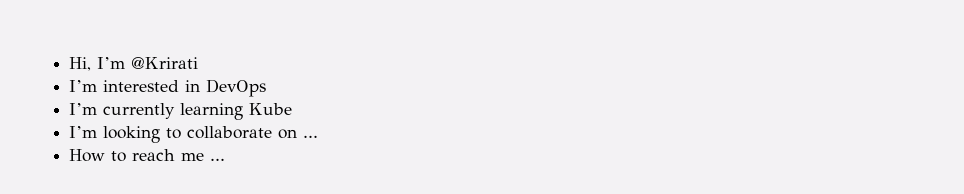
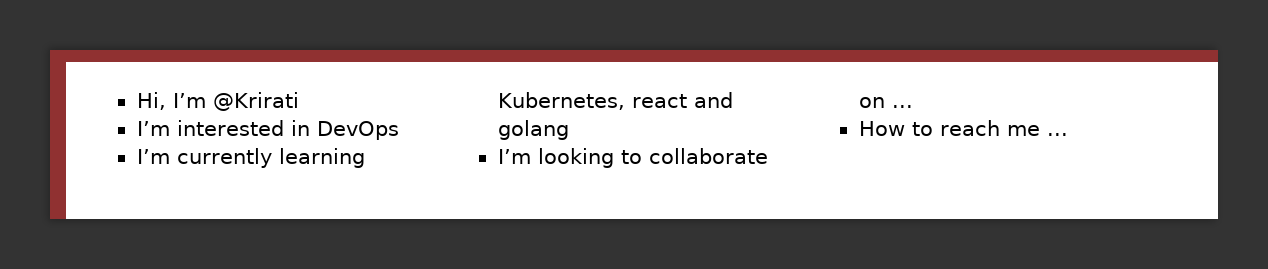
[249,103,293,115] Kube -> [497,92,733,110] [497,120,569,140] Kubernetes, react and golang

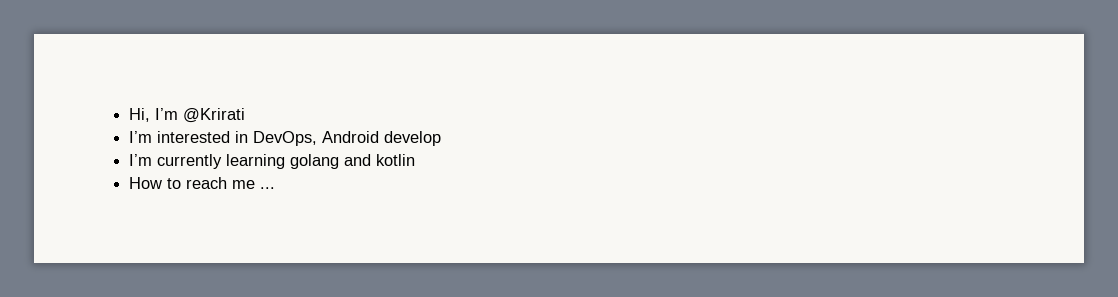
[316,121,399,140] DevOps -> [253,131,442,146] DevOps, Android develop
[497,92,733,110] [497,120,569,140] [497,148,768,168] [858,97,913,108] Kubernetes, react and golang // I’m looking to collaborate on ... -> [290,154,416,169] golang and kotlin

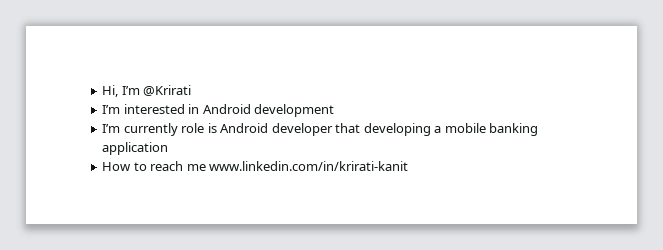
[253,131,442,146] DevOps, Android develop -> [202,104,335,117] Android development
[226,154,416,169] learning golang and kotlin -> [181,123,539,136] [102,142,169,155] role is Android developer that developing a mobile banking application
[260,187,276,189] ... -> [209,161,409,171] www.linkedin.com/in/krirati-kanit

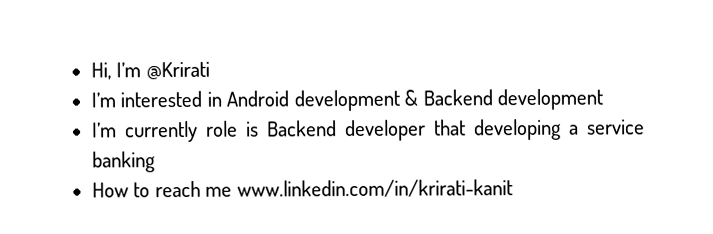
(335, 110) none -> [404,88,604,111] & Backend development
[220,123,269,133] Android -> [266,120,337,137] Backend
[444,123,486,133] mobile -> [587,119,646,135] service
[102,142,169,155] application -> (156, 162) none

